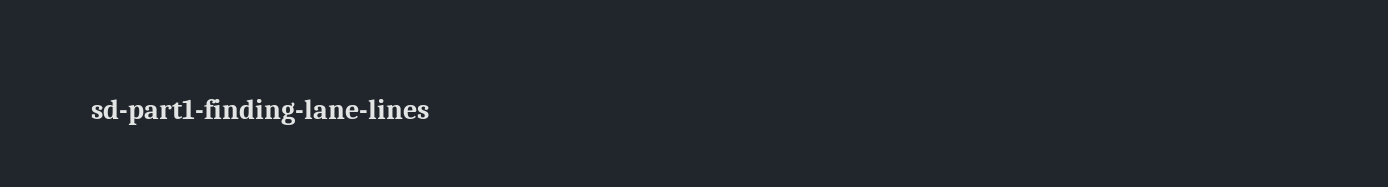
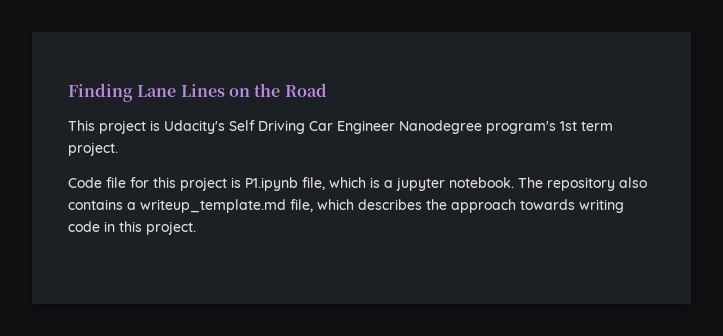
[91,99,429,125] sd-part1-finding-lane-lines -> [68,83,327,102] [68,120,613,134] [68,142,118,156] [68,177,647,191] [68,199,624,213] [68,221,196,235] Finding Lane Lines on the Road // This project is Udacity's Self Driving Car Engineer Nanodegree program's 1st term project. // Code file for this project is P1.ipynb file, which is a jupyter notebook. The repository also contains a writeup_template.md file, which describes the approach towards writing code in this project.

